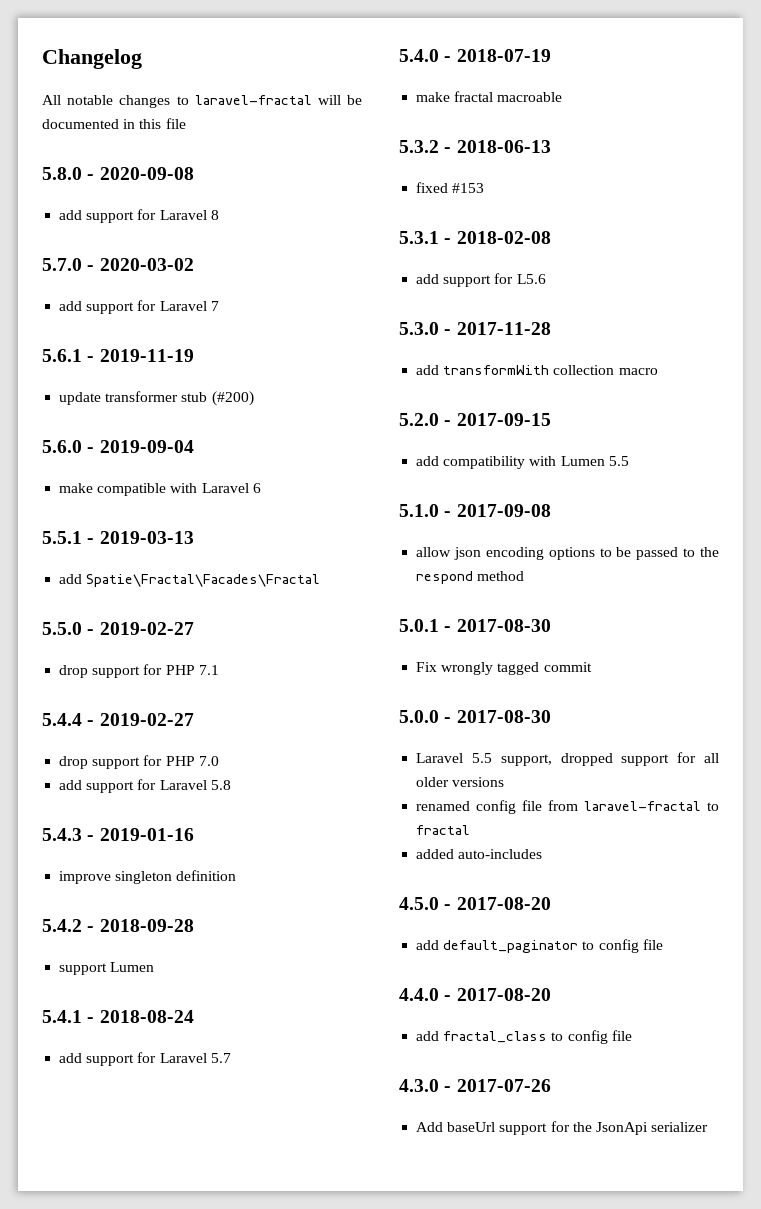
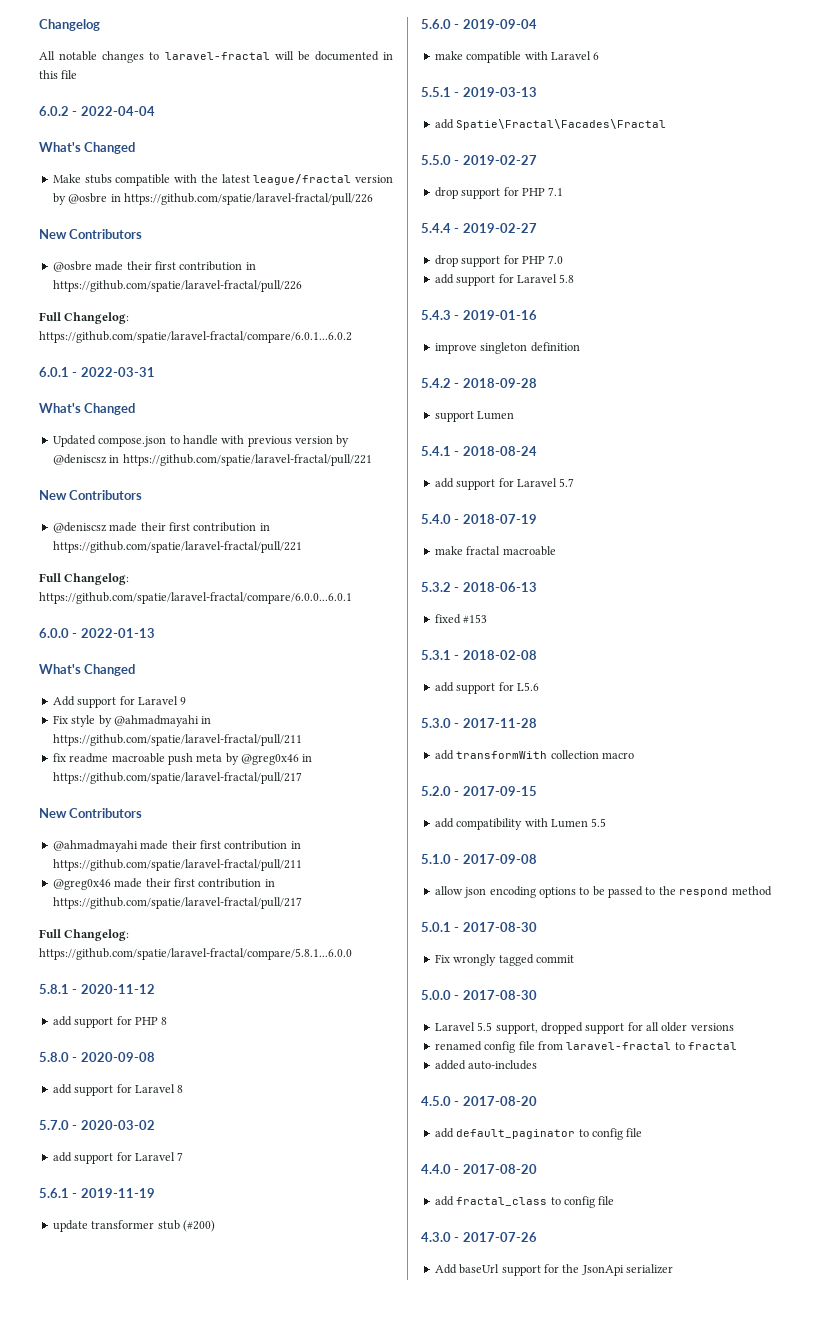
(186, 123) none -> [39,106,155,116] [39,142,136,154] [52,174,393,186] [52,193,373,205] [39,229,143,239] [52,261,256,272] [52,280,302,292] [39,312,130,324] [39,331,352,343] [39,367,155,377] [39,403,136,415] [52,435,350,447] [52,454,372,466] [39,490,143,500] [52,522,270,533] [52,541,302,553] [39,573,130,585] [39,592,352,604] [39,628,155,638] [39,664,136,676] [52,696,187,708] [52,715,212,727] [52,734,302,746] [52,753,313,765] [52,772,302,784] [39,808,143,818] [52,840,301,852] [52,859,302,871] [52,878,275,890] [52,897,302,909] [39,929,130,941] [39,948,352,960] [39,984,155,994] [52,1016,168,1028] // 6.0.2 - 2022-04-04 // What's Changed // Make stubs compatible with the latest league/fractal version by @osbre in https://github.com/spatie/laravel-fractal/pull/226 // New Contributors // @osbre made their first contribution in https://github.com/spatie/laravel-fractal/pull/226 // Full Changelog: https://github.com/spatie/laravel-fractal/compare/6.0.1...6.0.2 // 6.0.1 - 2022-03-31 // What's Changed // Updated compose.json to handle with previous version by @deniscsz in https://github.com/spatie/laravel-fractal/pull/221 // New Contributors // @deniscsz made their first contribution in https://github.com/spatie/laravel-fractal/pull/221 // Full Changelog: https://github.com/spatie/laravel-fractal/compare/6.0.0...6.0.1 // 6.0.0 - 2022-01-13 // What's Changed // Add support for Laravel 9 // Fix style by @ahmadmayahi in https://github.com/spatie/laravel-fractal/pull/211 // fix readme macroable push meta by @greg0x46 in https://github.com/spatie/laravel-fractal/pull/217 // New Contributors // @ahmadmayahi made their first contribution in https://github.com/spatie/laravel-fractal/pull/211 // @greg0x46 made their first contribution in https://github.com/spatie/laravel-fractal/pull/217 // Full Changelog: https://github.com/spatie/laravel-fractal/compare/5.8.1...6.0.0 // 5.8.1 - 2020-11-12 // add support for PHP 8

